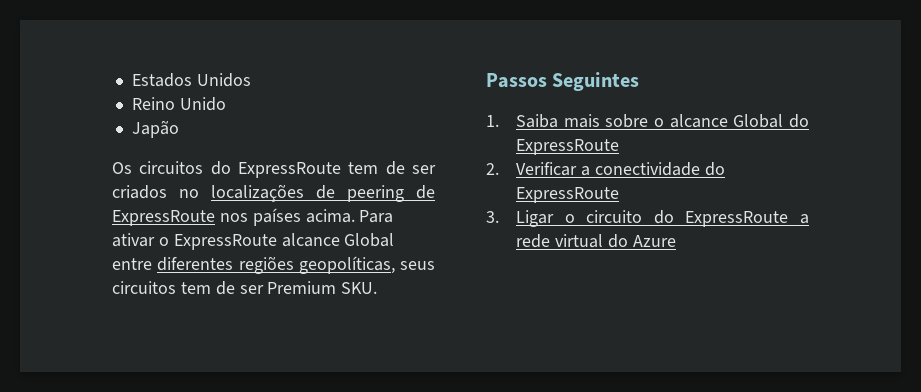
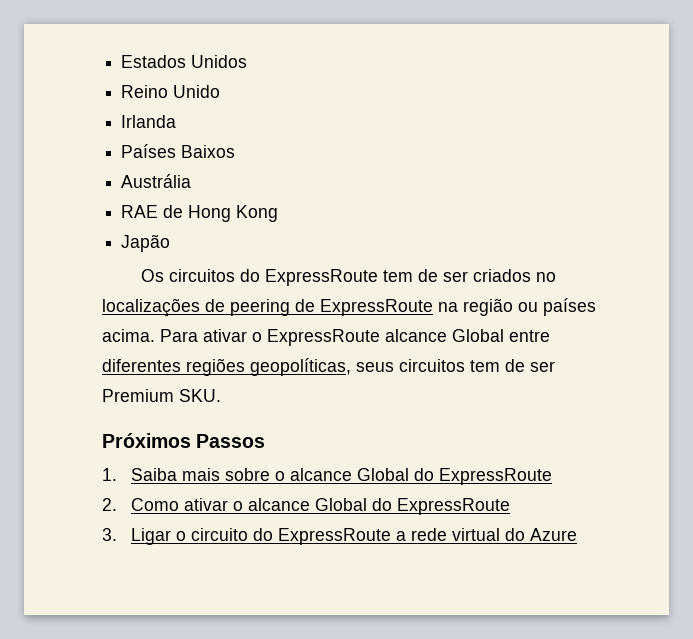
(226, 104) none -> [121,115,177,128] [121,144,236,158] [121,174,192,188] [121,205,279,222] // Irlanda // Países Baixos // Austrália // RAE de Hong Kong
[219,213,248,222] nos -> [438,298,538,316] na região ou
(378, 288) none -> [102,433,191,448] Próximos
[552,72,640,91] Seguintes -> (266, 441) none
[516,162,700,176] Verificar a conectividade -> [130,498,367,511] Como ativar o alcance Global

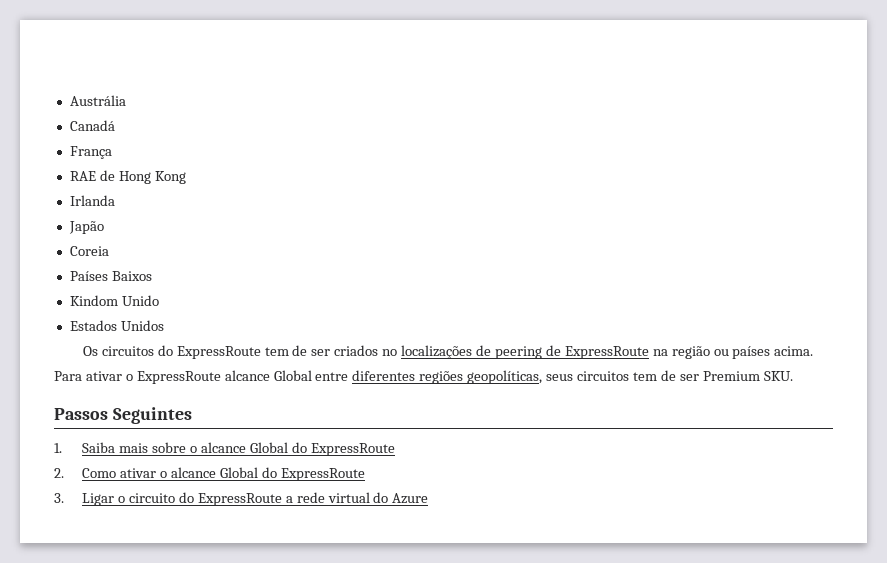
[121,55,248,68] [121,85,221,98] [121,115,177,128] [121,144,236,158] [121,174,192,188] Estados Unidos // Reino Unido // Irlanda // Países Baixos // Austrália -> [69,95,126,106] [69,120,115,131] [69,146,112,159] Austrália // Canadá // França
(279, 213) none -> [69,195,115,206] // Irlanda
(171, 243) none -> [69,246,109,256] [69,271,152,281] [69,295,159,306] [69,320,164,331] // Coreia // Países Baixos // Kindom Unido // Estados Unidos
[102,433,191,448] Próximos -> (793, 376) none
(266, 441) none -> [112,407,192,424] Seguintes

